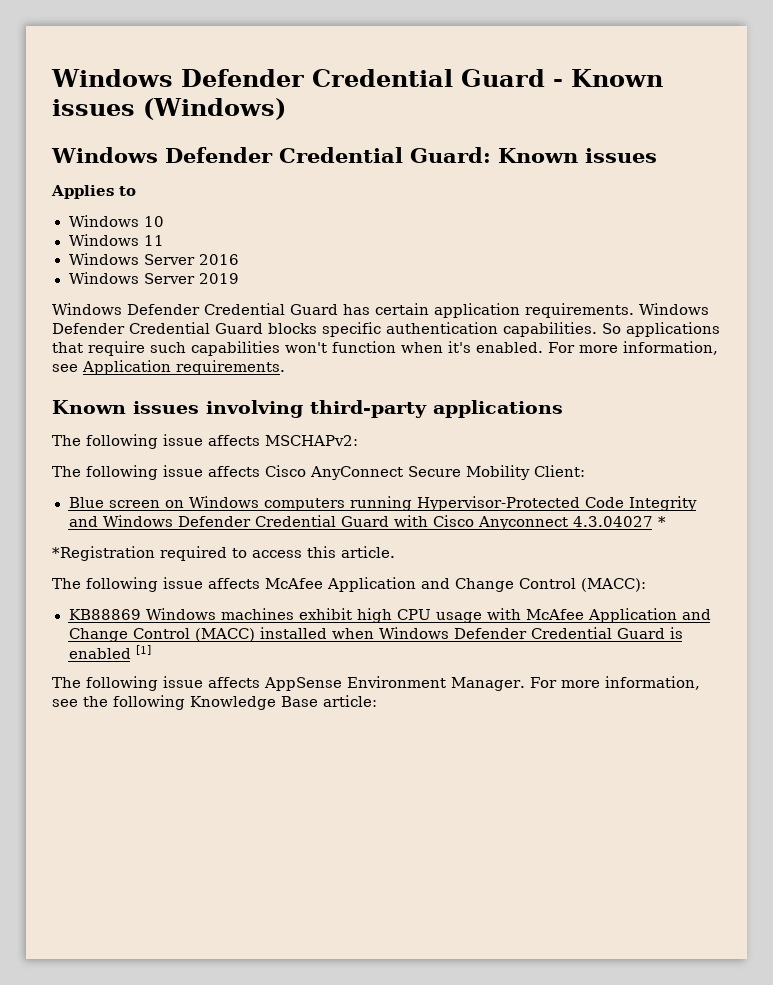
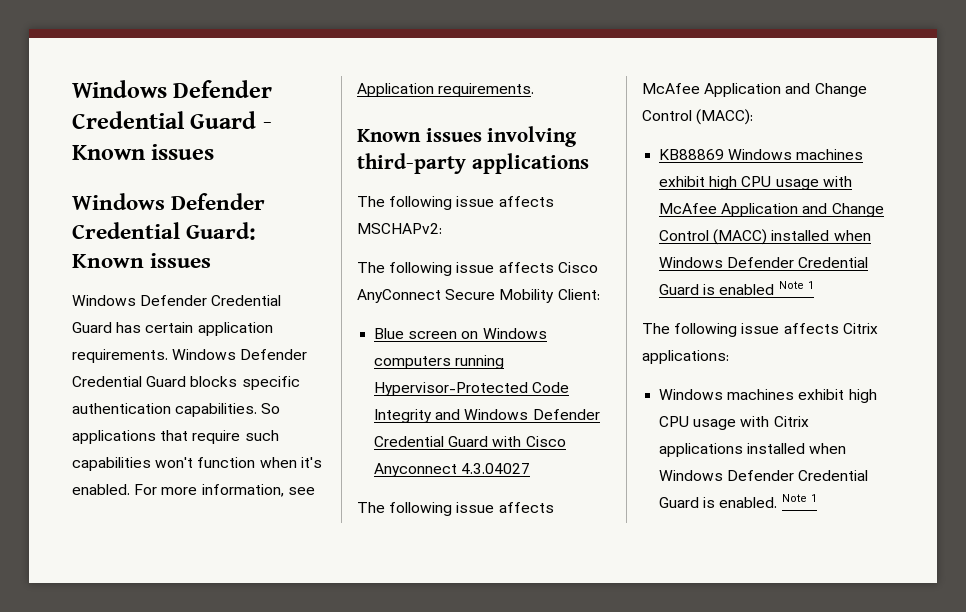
[143,98,286,120] (Windows) -> (215, 152) none
[51,185,136,199] [68,215,164,227] [68,234,164,246] [68,253,239,265] [68,272,239,284] // Applies to // Windows 10 // Windows 11 // Windows Server 2016 // Windows Server 2019 -> (212, 260) none
[657,516,666,527] [52,546,395,561] * // *Registration required to access this article. -> (531, 468) none
[135,645,151,655] [52,676,700,691] [52,695,377,710] [1] // The following issue affects AppSense Environment Manager. For more information, see the following Knowledge Base article: -> [778,281,814,289] [642,323,878,337] [642,350,729,364] [659,389,877,403] [659,416,809,430] [659,443,847,457] [659,470,869,481] [659,494,817,508] Note 1 // The following issue affects Citrix applications: // Windows machines exhibit high CPU usage with Citrix applications installed when Windows Defender Credential Guard is enabled. Note 1

